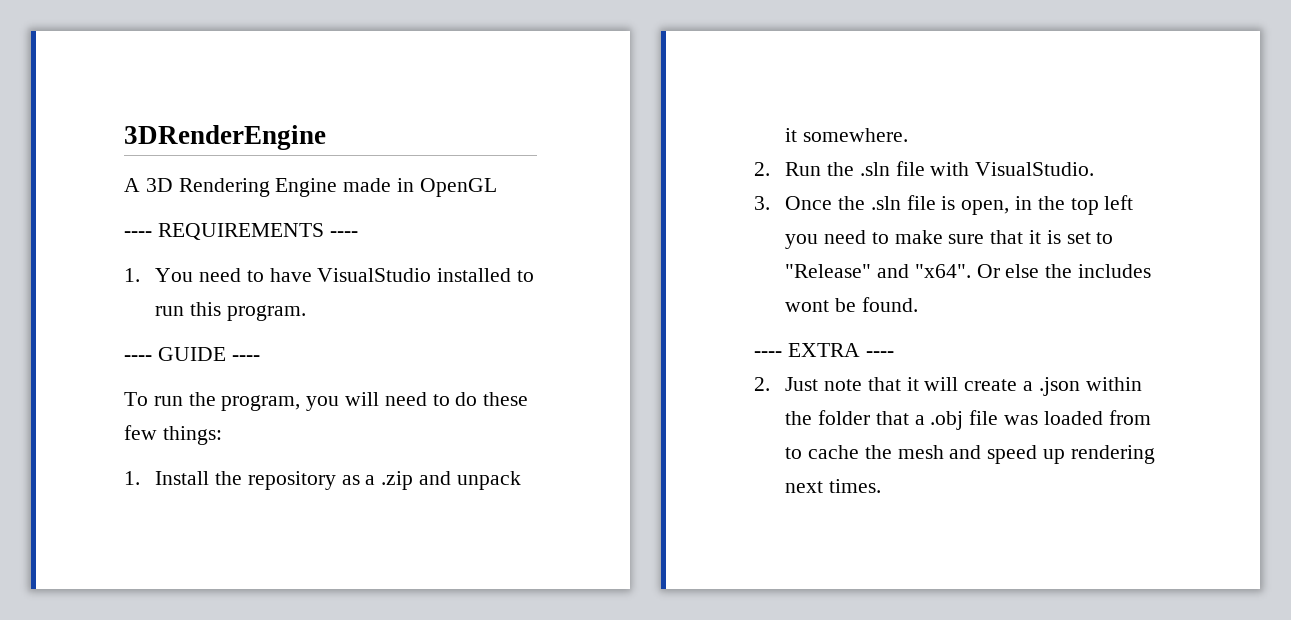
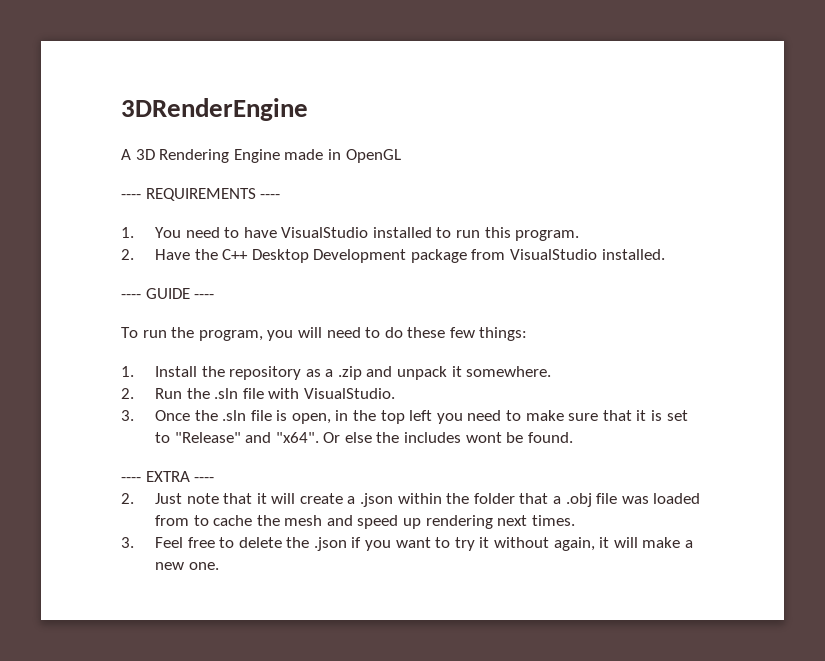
(306, 313) none -> [121,249,665,263] // 2. Have the C++ Desktop Development package from VisualStudio installed.
(882, 486) none -> [121,537,693,551] [154,562,219,570] // 3. Feel free to delete the .json if you want to try it without again, it will make a new one.

